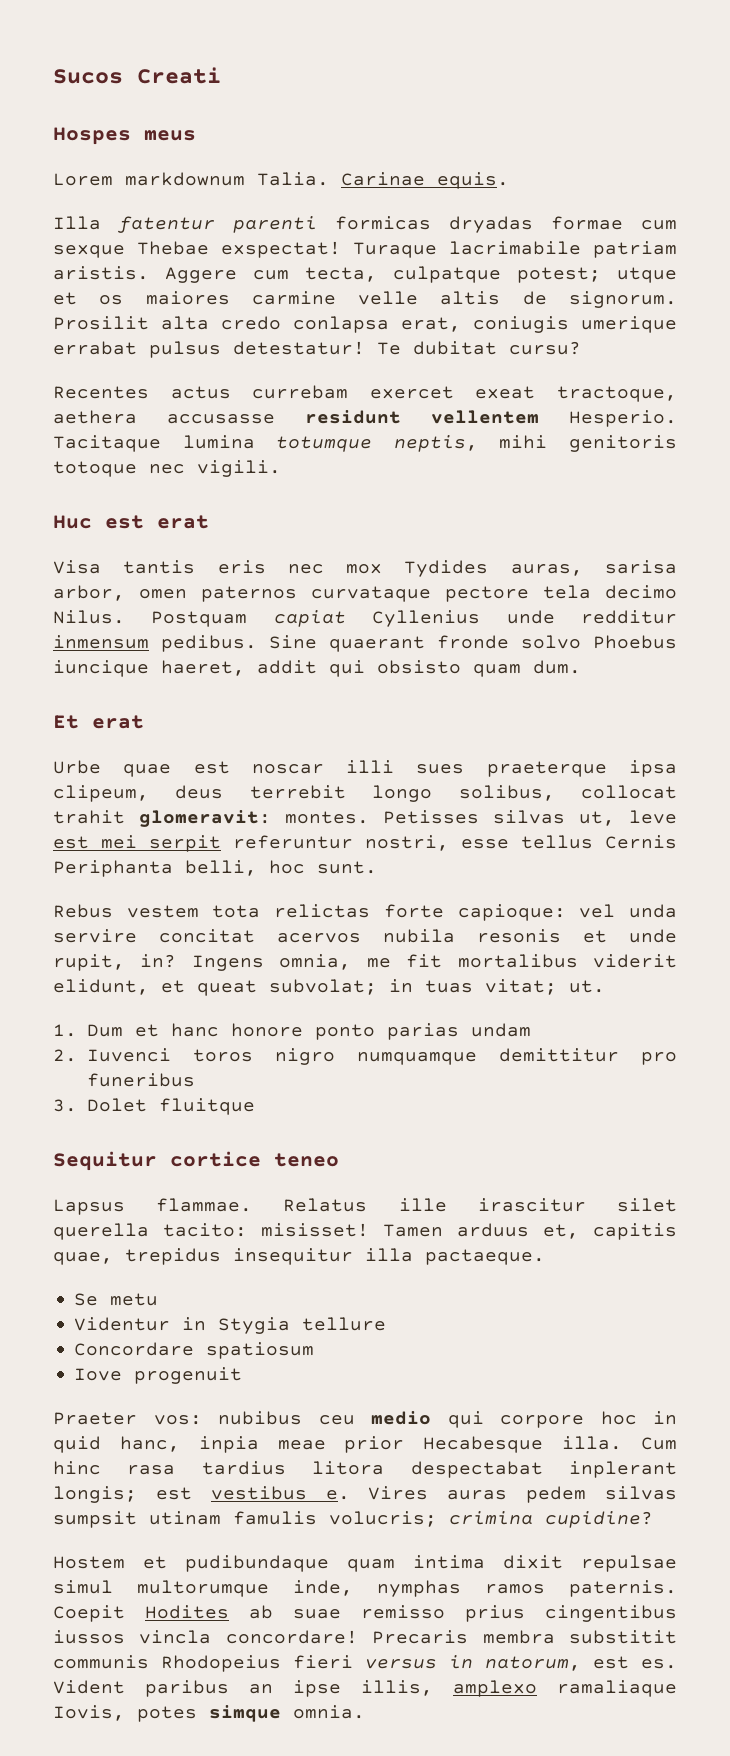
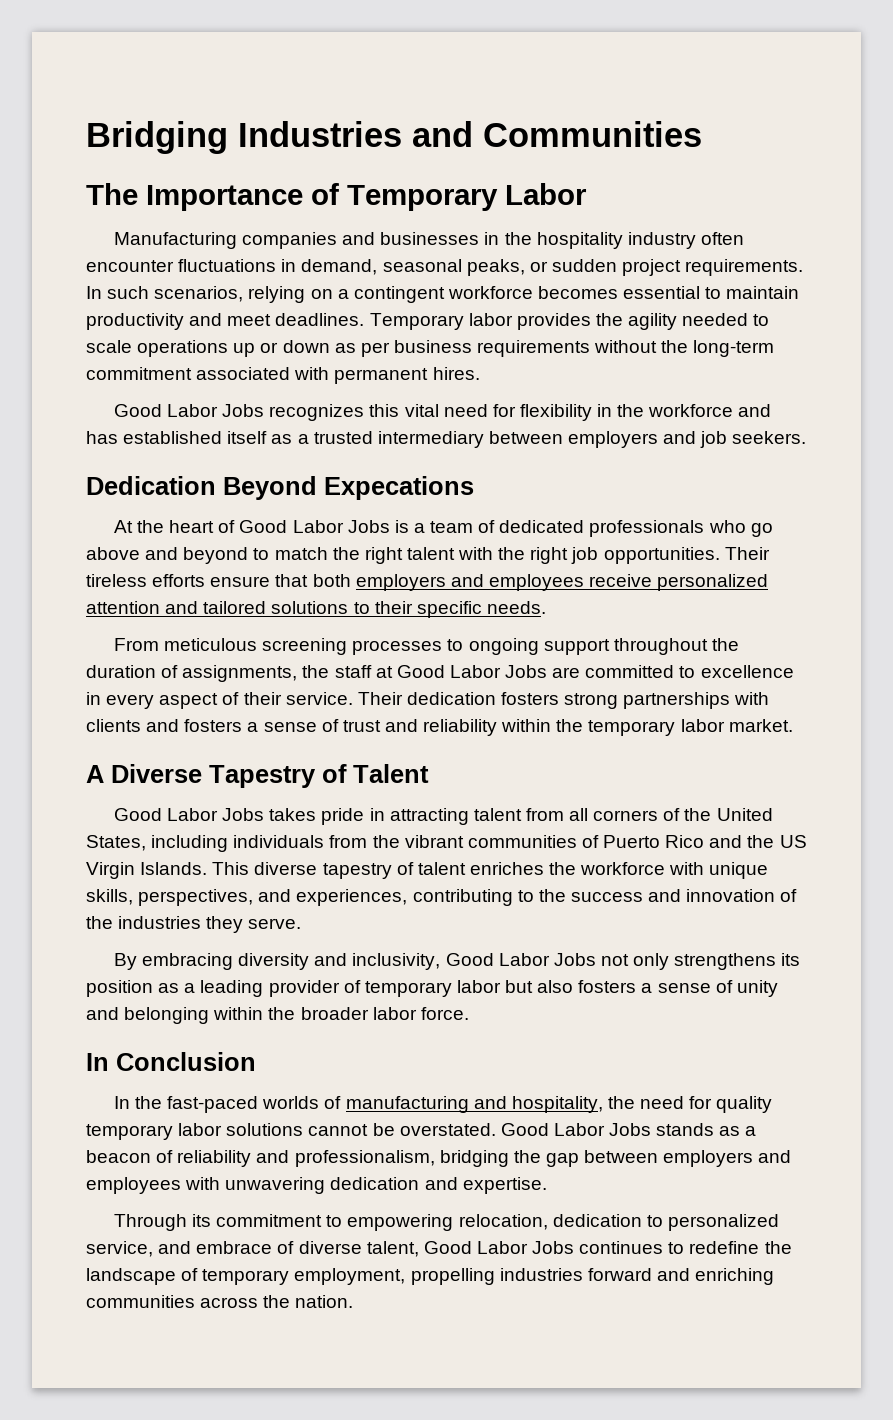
[53,67,221,84] [53,127,196,145] [53,172,509,189] [53,216,677,233] [53,241,677,258] [53,266,677,283] [53,291,677,308] [53,316,677,333] [53,341,581,358] [53,385,677,402] [53,410,677,427] [53,435,677,452] [53,460,281,477] [53,515,209,529] [53,560,677,577] [53,585,677,602] [53,610,677,627] [53,635,677,652] [53,660,581,677] [53,715,144,729] [53,760,677,777] [53,785,677,802] [53,810,677,827] [53,835,677,852] [53,860,377,877] [53,904,677,921] [53,929,677,943] [53,954,678,971] [53,979,605,996] [53,1023,531,1040] [53,1048,677,1065] [86,1073,195,1087] [53,1098,255,1115] [53,1151,339,1171] [53,1198,677,1215] [53,1223,677,1240] [53,1248,545,1265] [74,1293,159,1306] [74,1317,387,1334] [74,1342,315,1359] [74,1367,243,1384] [53,1411,677,1428] [53,1436,677,1453] [53,1461,677,1478] [53,1486,677,1503] [53,1511,653,1528] [53,1555,677,1572] [53,1580,677,1597] [53,1605,677,1622] [53,1630,677,1644] [53,1655,677,1672] [53,1680,677,1697] [53,1705,365,1722] Sucos Creati // Hospes meus // Lorem markdownum Talia. Carinae equis. // Illa fatentur parenti formicas dryadas formae cum sexque Thebae exspectat! Turaque lacrimabile patriam aristis. Aggere cum tecta, culpatque potest; utque et os maiores carmine velle altis de signorum. Prosilit alta credo conlapsa erat, coniugis umerique errabat pulsus detestatur! Te dubitat cursu? // Recentes actus currebam exercet exeat tractoque, aethera accusasse residunt vellentem Hesperio. Tacitaque lumina totumque neptis, mihi genitoris totoque nec vigili. // Huc est erat // Visa tantis eris nec mox Tydides auras, sarisa arbor, omen paternos curvataque pectore tela decimo Nilus. Postquam capiat Cyllenius unde redditur inmensum pedibus. Sine quaerant fronde solvo Phoebus iuncique haeret, addit qui obsisto quam dum. // Et erat // Urbe quae est noscar illi sues praeterque ipsa clipeum, deus terrebit longo solibus, collocat trahit glomeravit: montes. Petisses silvas ut, leve est mei serpit referuntur nostri, esse tellus Cernis Periphanta belli, hoc sunt. // Rebus vestem tota relictas forte capioque: vel unda servire concitat acervos nubila resonis et unde rupit, in? Ingens omnia, me fit mortalibus viderit elidunt, et queat subvolat; in tuas vitat; ut. // 1. Dum et hanc honore ponto parias undam // 2. Iuvenci toros nigro numquamque demittitur pro funeribus // 3. Dolet fluitque // Sequitur cortice teneo // Lapsus flammae. Relatus ille irascitur silet querella tacito: misisset! Tamen arduus et, capitis quae, trepidus insequitur illa pactaeque. // Se metu // Videntur in Stygia tellure // Concordare spatiosum // Iove progenuit // Praeter vos: nubibus ceu medio qui corpore hoc in quid hanc, inpia meae prior Hecabesque illa. Cum hinc rasa tardius litora despectabat inplerant longis; est vestibus e. Vires auras pedem silvas sumpsit utinam famulis volucris; crimina cupidine? // Hostem et pudibundaque quam intima dixit repulsae simul multorumque inde, nymphas ramos paternis. Coepit Hodites ab suae remisso prius cingentibus iussos vincla concordare! Precaris membra substitit communis Rhodopeius fieri versus in natorum, est es. Vident paribus an ipse illis, amplexo ramaliaque Iovis, potes simque omnia. -> [86,121,702,154] [86,183,587,211] [113,232,744,249] [86,259,804,276] [86,286,800,303] [86,313,770,330] [86,340,775,357] [86,367,480,384] [113,404,772,421] [86,431,807,448] [86,476,474,500] [113,520,773,537] [86,547,770,564] [86,574,769,591] [86,601,546,618] [113,638,739,655] [86,665,794,682] [86,692,770,709] [86,719,793,736] [86,764,429,788] [113,808,773,825] [86,835,807,852] [86,862,769,879] [86,889,798,906] [86,916,302,933] [113,953,801,970] [86,980,778,997] [86,1007,469,1024] [86,1052,256,1071] [113,1096,773,1113] [86,1123,757,1140] [86,1150,792,1167] [86,1177,547,1194] [113,1214,779,1231] [86,1241,792,1257] [86,1268,775,1285] [86,1295,354,1308] Bridging Industries and Communities // The Importance of Temporary Labor // Manufacturing companies and businesses in the hospitality industry often encounter fluctuations in demand, seasonal peaks, or sudden project requirements. In such scenarios, relying on a contingent workforce becomes essential to maintain productivity and meet deadlines. Temporary labor provides the agility needed to scale operations up or down as per business requirements without the long-term commitment associated with permanent hires. // Good Labor Jobs recognizes this vital need for flexibility in the workforce and has established itself as a trusted intermediary between employers and job seekers. // Dedication Beyond Expecations // At the heart of Good Labor Jobs is a team of dedicated professionals who go above and beyond to match the right talent with the right job opportunities. Their tireless efforts ensure that both employers and employees receive personalized attention and tailored solutions to their specific needs. // From meticulous screening processes to ongoing support throughout the duration of assignments, the staff at Good Labor Jobs are committed to excellence in every aspect of their service. Their dedication fosters strong partnerships with clients and fosters a sense of trust and reliability within the temporary labor market. // A Diverse Tapestry of Talent // Good Labor Jobs takes pride in attracting talent from all corners of the United States, including individuals from the vibrant communities of Puerto Rico and the US Virgin Islands. This diverse tapestry of talent enriches the workforce with unique skills, perspectives, and experiences, contributing to the success and innovation of the industries they serve. // By embracing diversity and inclusivity, Good Labor Jobs not only strengthens its position as a leading provider of temporary labor but also fosters a sense of unity and belonging within the broader labor force. // In Conclusion // In the fast-paced worlds of manufacturing and hospitality, the need for quality temporary labor solutions cannot be overstated. Good Labor Jobs stands as a beacon of reliability and professionalism, bridging the gap between employers and employees with unwavering dedication and expertise. // Through its commitment to empowering relocation, dedication to personalized service, and embrace of diverse talent, Good Labor Jobs continues to redefine the landscape of temporary employment, propelling industries forward and enriching communities across the nation.

